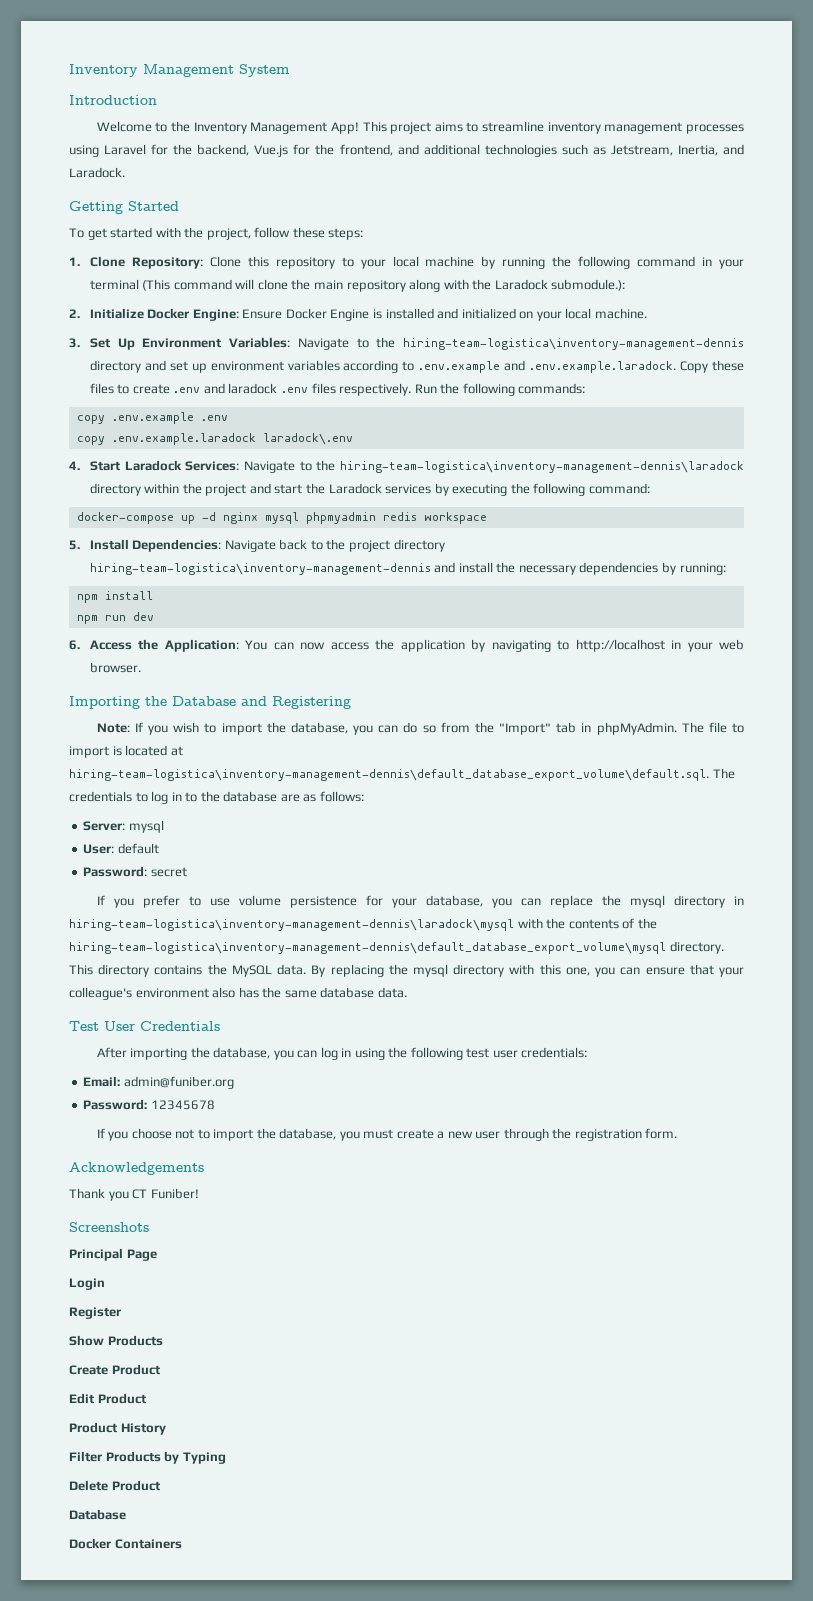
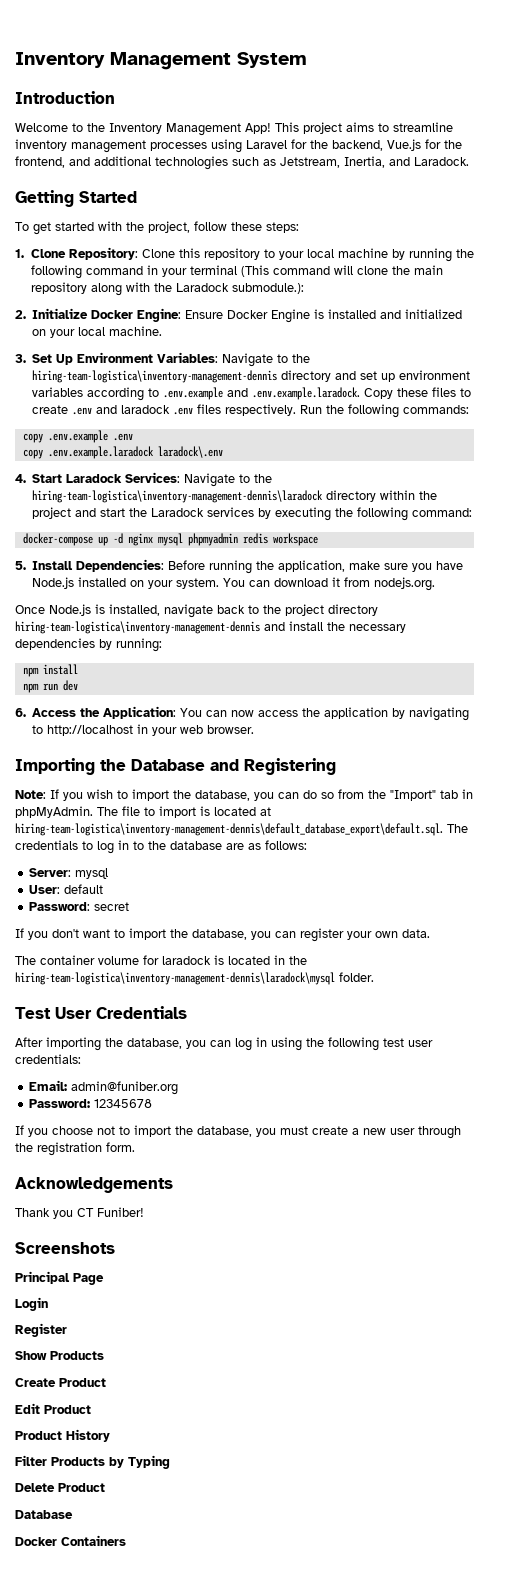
[224,540,276,552] Navigate -> [168,560,464,574] [32,577,436,591] [15,604,213,618] Before running the application, make sure you have Node.js installed on your system. You can download it from nodejs.org. // Once Node.js is installed, navigate
[69,769,709,781] hiring-team-logistica\inventory-management-dennis\default_database_export_volume\default.sql. -> [15,823,443,836] hiring-team-logistica\inventory-management-dennis\default_database_export\default.sql.
[142,895,744,908] [69,918,657,931] [69,941,724,954] [69,964,744,977] [69,987,407,1000] prefer to use volume persistence for your database, you can replace the mysql directory in hiring-team-logistica\inventory-management-dennis\laradock\mysql with the contents of the hiring-team-logistica\inventory-management-dennis\default_database_export_volume\mysql directory. This directory contains the MySQL data. By replacing the mysql directory with this one, you can ensure that your colleague's environment also has the same database data. -> [52,928,430,942] [15,955,307,965] [15,972,374,985] don't want to import the database, you can register your own data. // The container volume for laradock is located in the hiring-team-logistica\inventory-management-dennis\laradock\mysql folder.

